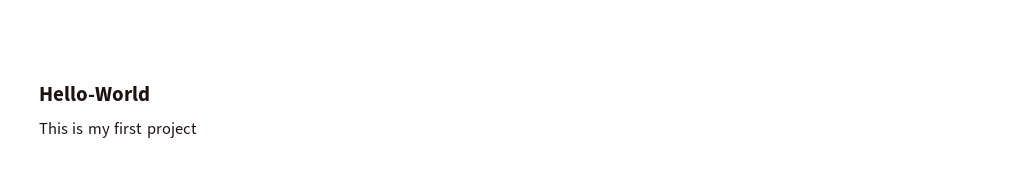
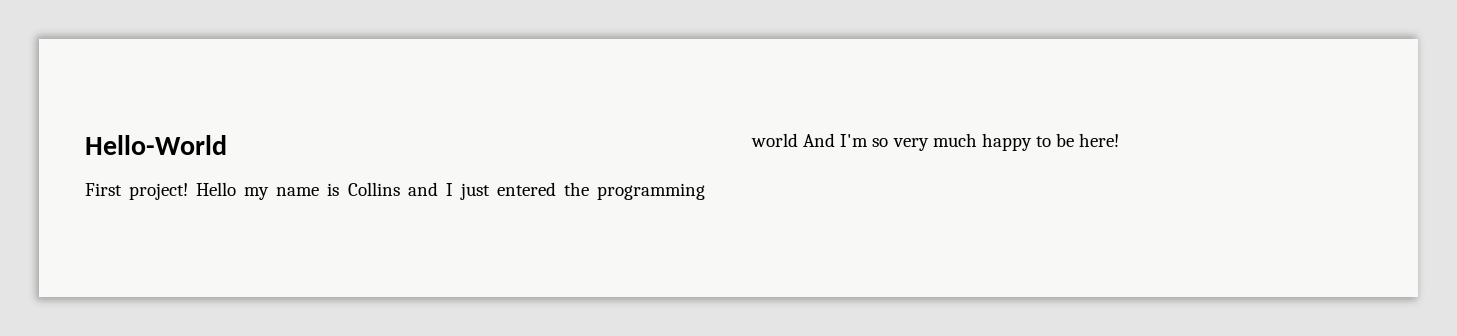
[39,122,197,138] This is my first project -> [85,182,705,200] [751,133,1120,151] First project! Hello my name is Collins and I just entered the programming world And I'm so very much happy to be here!

